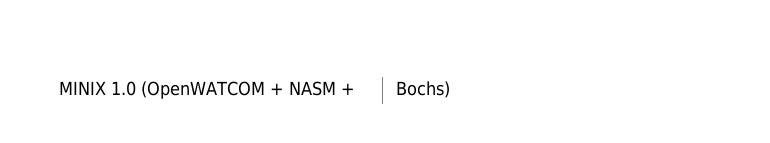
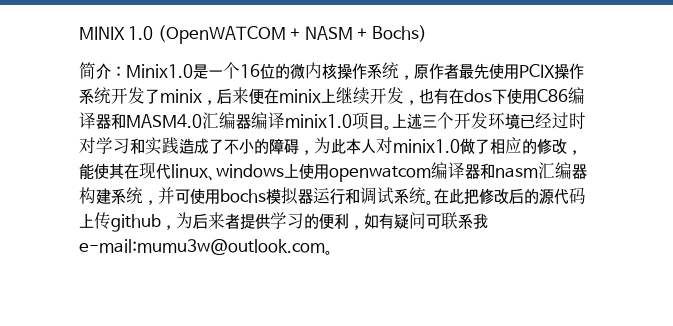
(450, 89) none -> [79,62,584,80] [79,87,585,105] [79,112,586,130] [79,137,582,155] [79,162,587,182] [79,187,586,205] [79,212,488,232] [79,239,333,255] // 简介：Minix1.0是一个16位的微内核操作系统，原作者最先使用PCIX操作系统开发了minix，后来便在minix上继续开发，也有在dos下使用C86编译器和MASM4.0汇编器编译minix1.0项目。上述三个开发环境已经过时对学习和实践造成了不小的障碍，为此本人对minix1.0做了相应的修改，能使其在现代linux、windows上使用openwatcom编译器和nasm汇编器构建系统，并可使用bochs模拟器运行和调试系统。在此把修改后的源代码上传github，为后来者提供学习的便利，如有疑问可联系我e-mail:mumu3w@outlook.com。

